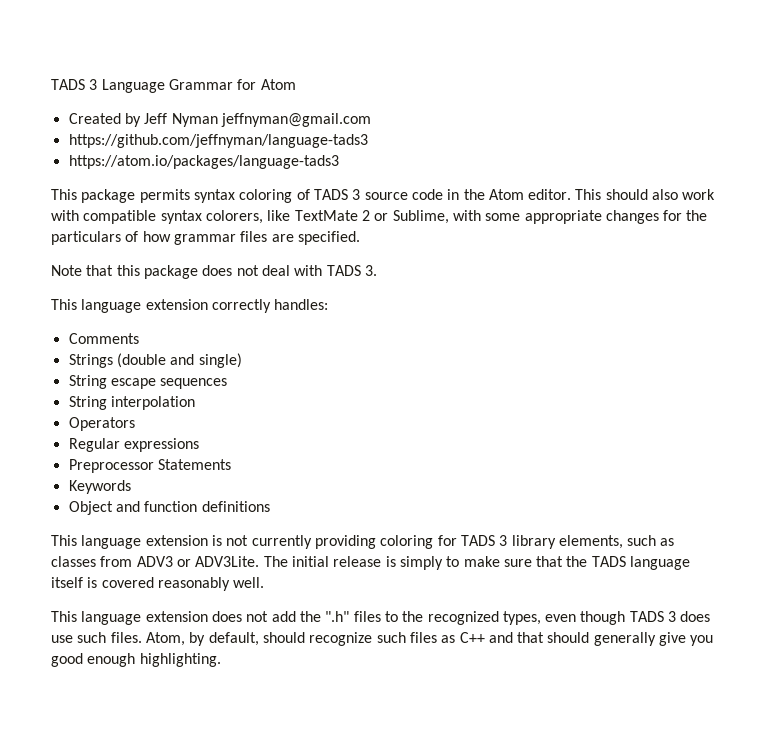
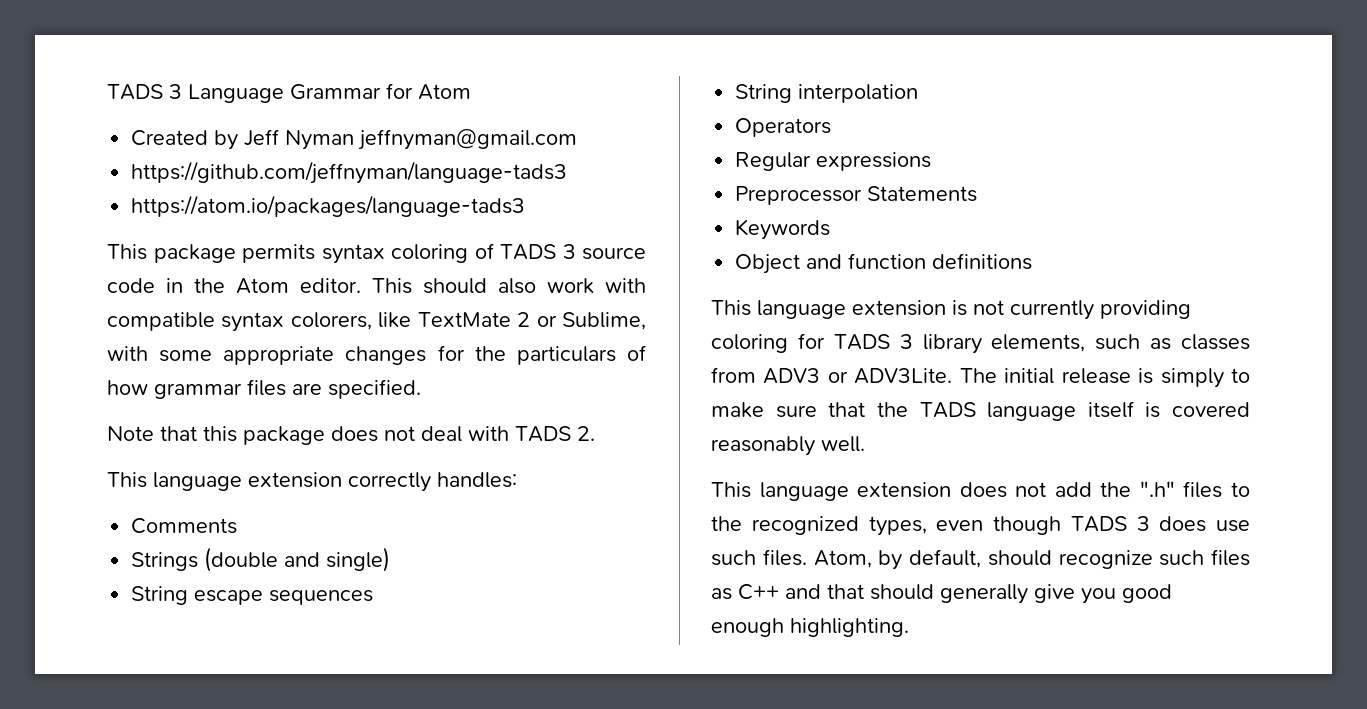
[364,265,377,276] 3. -> [577,426,595,441] 2.

